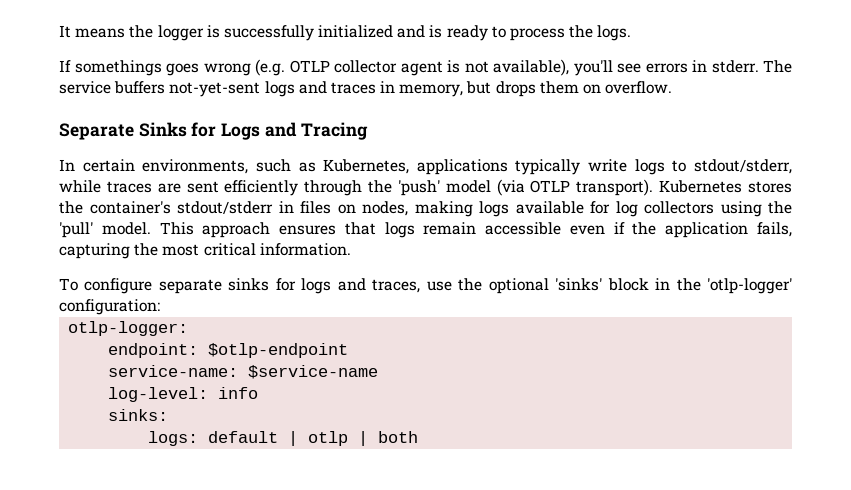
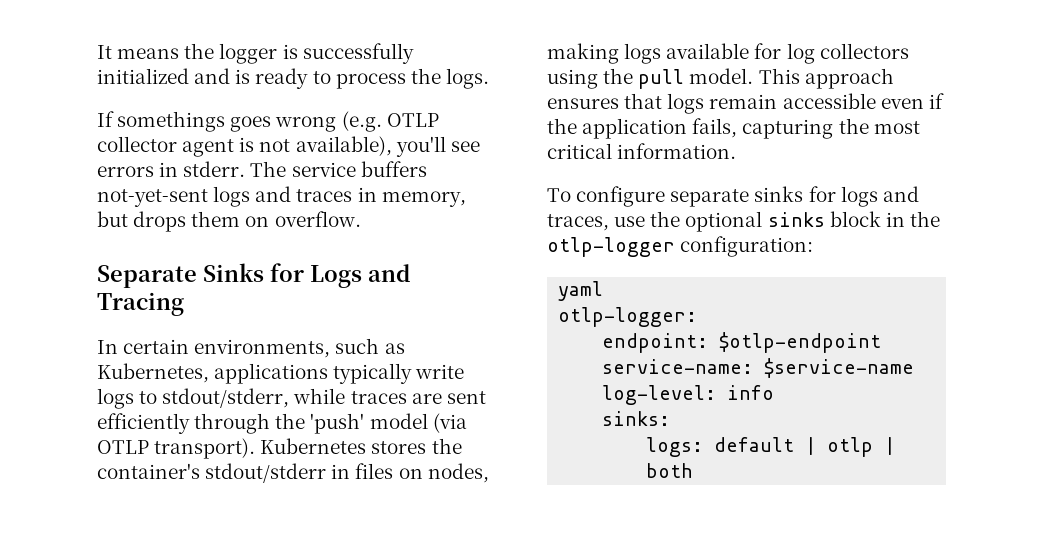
[59,222,93,238] 'pull' -> [638,69,685,89] pull
[555,278,603,291] 'sinks' -> [767,212,825,227] sinks
[707,278,792,294] 'otlp-logger' -> [547,237,675,257] otlp-logger
(160, 307) none -> [558,281,604,301] // yaml

